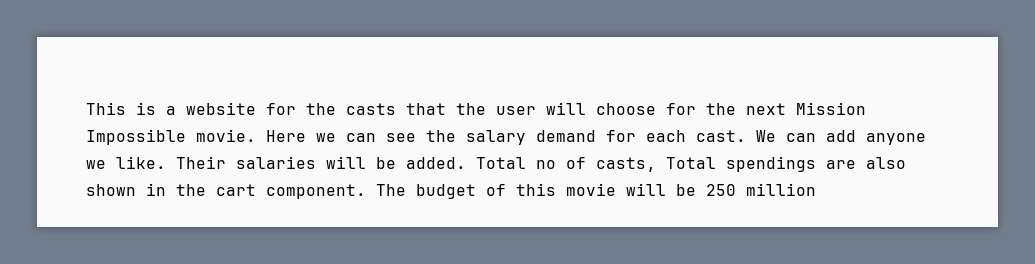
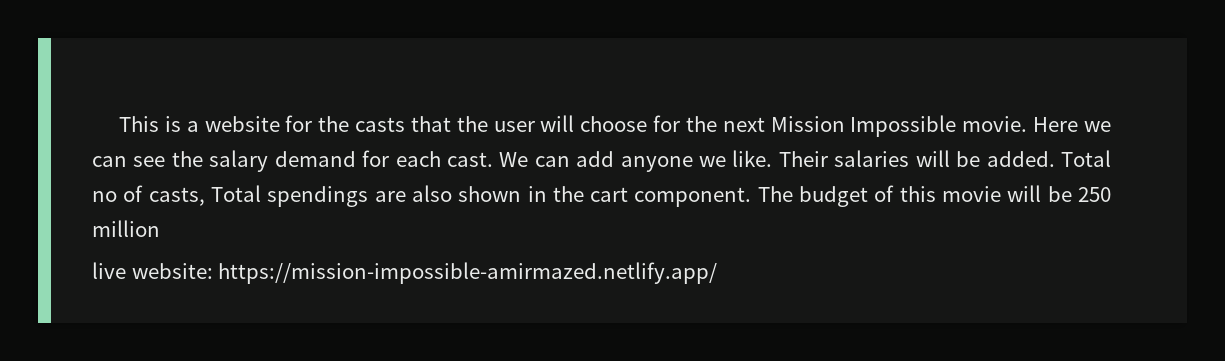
(816, 189) none -> [92,262,718,284] // live website: https://mission-impossible-amirmazed.netlify.app/

